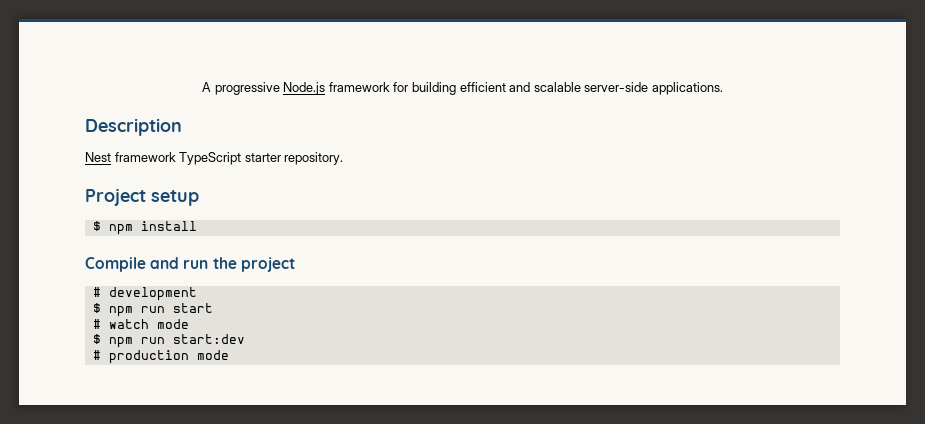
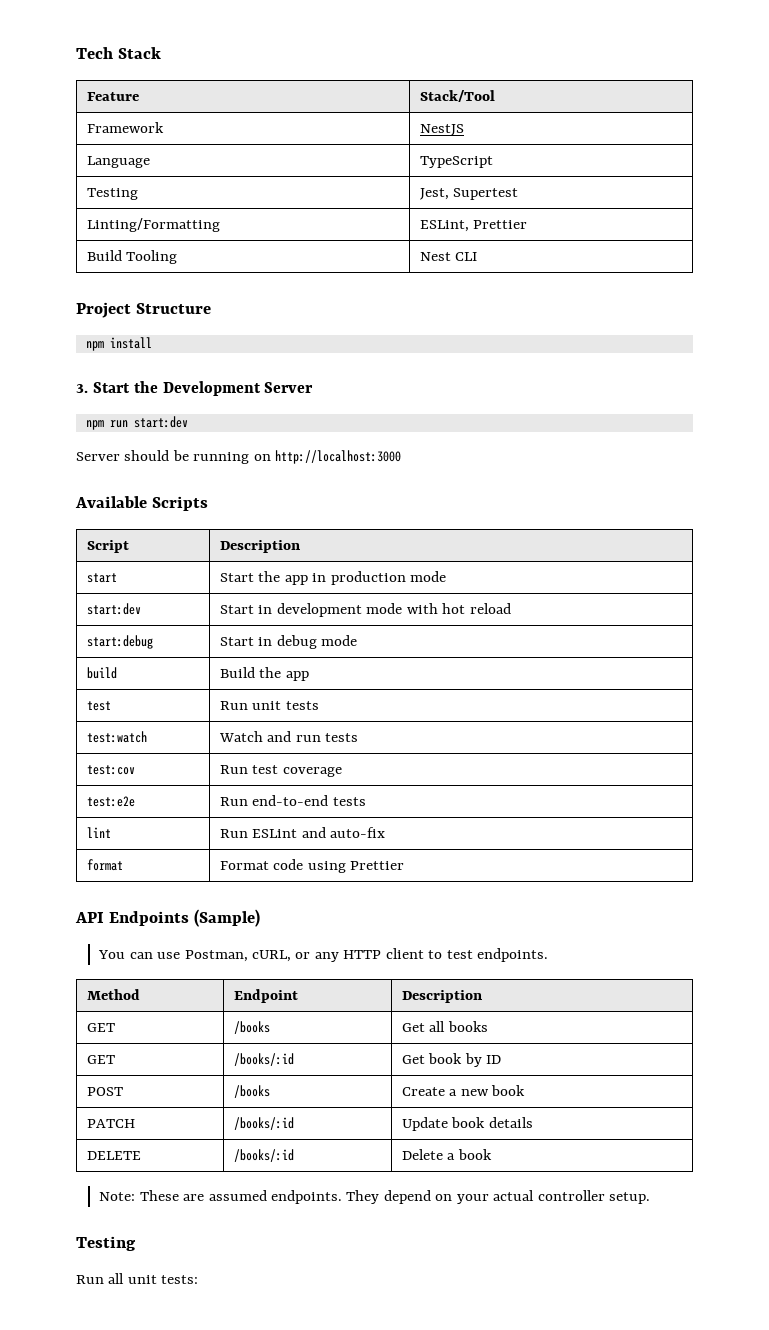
[202,82,723,95] [85,118,182,136] [85,152,344,165] A progressive Node.js framework for building efficient and scalable server-side applications. // Description // Nest framework TypeScript starter repository. -> [76,47,162,59] [87,92,140,101] [420,90,496,102] [87,122,165,133] [420,124,465,136] [87,156,151,168] [420,156,494,168] [87,188,139,200] [420,188,519,200] [87,218,221,232] [420,220,528,232] [87,250,178,264] [420,252,478,261] Tech Stack // Feature | Stack/Tool // Framework | NestJS // Language | TypeScript // Testing | Jest, Supertest // Linting/Formatting | ESLint, Prettier // Build Tooling | Nest CLI
[151,190,199,206] [92,221,101,231] setup // $ -> [136,303,212,314] Structure //
[85,257,295,272] [92,287,197,301] [92,303,213,317] [92,319,189,329] [92,334,245,348] [92,350,229,364] Compile and run the project // # development // $ npm run start // # watch mode // $ npm run start:dev // # production mode -> [76,381,314,396] [85,416,188,430] [76,450,402,464] [75,496,209,511] [87,540,130,553] [220,540,301,553] [87,573,118,583] [220,571,447,585] [87,603,142,615] [220,603,511,617] [87,635,154,649] [220,635,358,649] [87,667,118,679] [220,667,309,681] [87,701,112,711] [220,701,319,710] [87,731,148,743] [219,731,359,742] [87,765,136,775] [220,765,342,777] [87,796,136,807] [220,795,366,806] [87,827,112,838] [220,827,386,838] [87,859,124,871] [220,859,405,873] [75,909,261,927] [98,948,549,962] [87,989,141,1000] [234,989,299,1003] [402,990,483,1003] [87,1023,116,1032] [234,1021,271,1034] [402,1021,488,1032] [87,1055,116,1064] [234,1053,295,1066] [402,1053,502,1067] [87,1087,124,1096] [234,1085,271,1098] [402,1085,526,1096] [87,1119,136,1128] [234,1117,295,1130] [402,1117,533,1131] [87,1151,142,1160] [234,1149,295,1162] [402,1149,492,1160] [99,1190,651,1204] [76,1236,136,1251] [76,1273,199,1284] 3. Start the Development Server // npm run start:dev // Server should be running on http://localhost:3000 // Available Scripts // Script | Description // start | Start the app in production mode // start:dev | Start in development mode with hot reload // start:debug | Start in debug mode // build | Build the app // test | Run unit tests // test:watch | Watch and run tests // test:cov | Run test coverage // test:e2e | Run end-to-end tests // lint | Run ESLint and auto-fix // format | Format code using Prettier // API Endpoints (Sample) // You can use Postman, cURL, or any HTTP client to test endpoints. // Method | Endpoint | Description // GET | /books | Get all books // GET | /books/:id | Get book by ID // POST | /books | Create a new book // PATCH | /books/:id | Update book details // DELETE | /books/:id | Delete a book // Note: These are assumed endpoints. They depend on your actual controller setup. // Testing // Run all unit tests:

